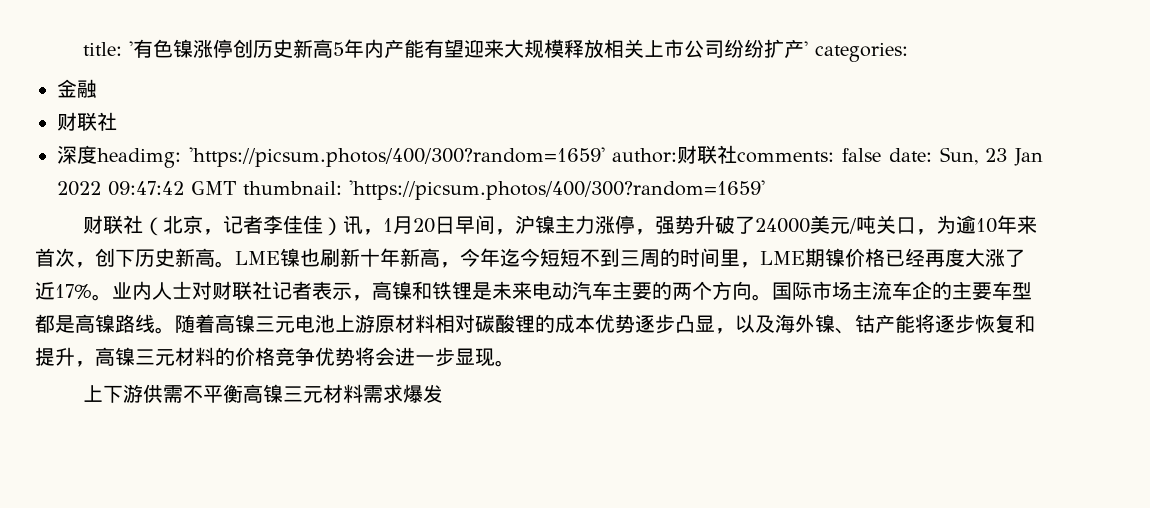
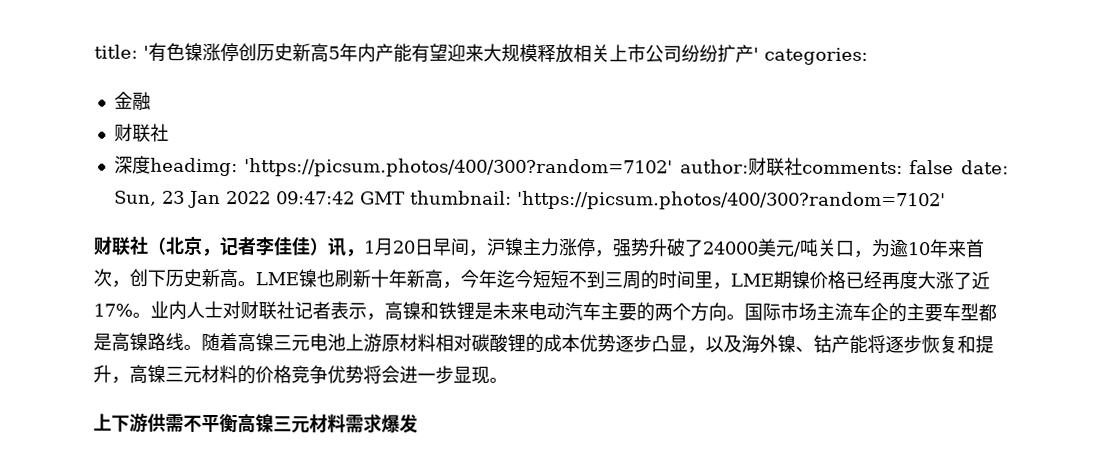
[188,147,605,167] 'https://picsum.photos/400/300?random=1659' -> [244,158,674,178] 'https://picsum.photos/400/300?random=7102'
[349,180,765,200] 'https://picsum.photos/400/300?random=1659' -> [516,190,946,211] 'https://picsum.photos/400/300?random=7102'

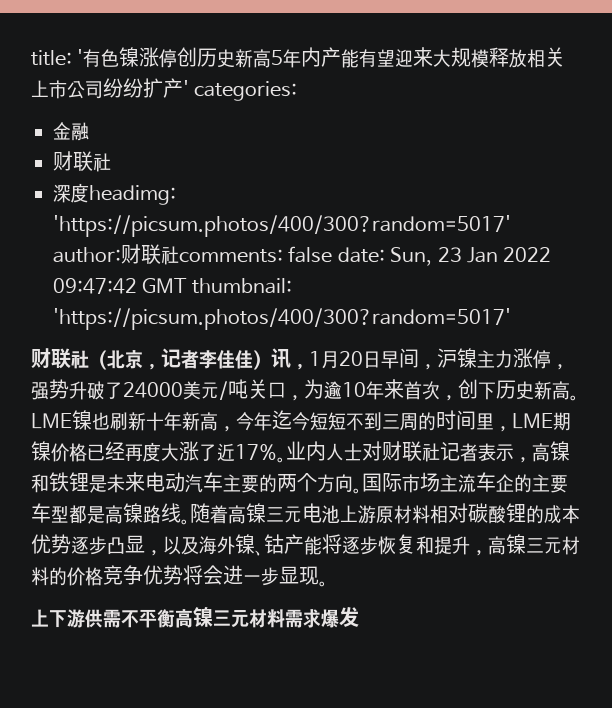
[244,158,674,178] 'https://picsum.photos/400/300?random=7102' -> [53,215,511,237] 'https://picsum.photos/400/300?random=5017'
[516,190,946,211] 'https://picsum.photos/400/300?random=7102' -> [53,308,511,330] 'https://picsum.photos/400/300?random=5017'

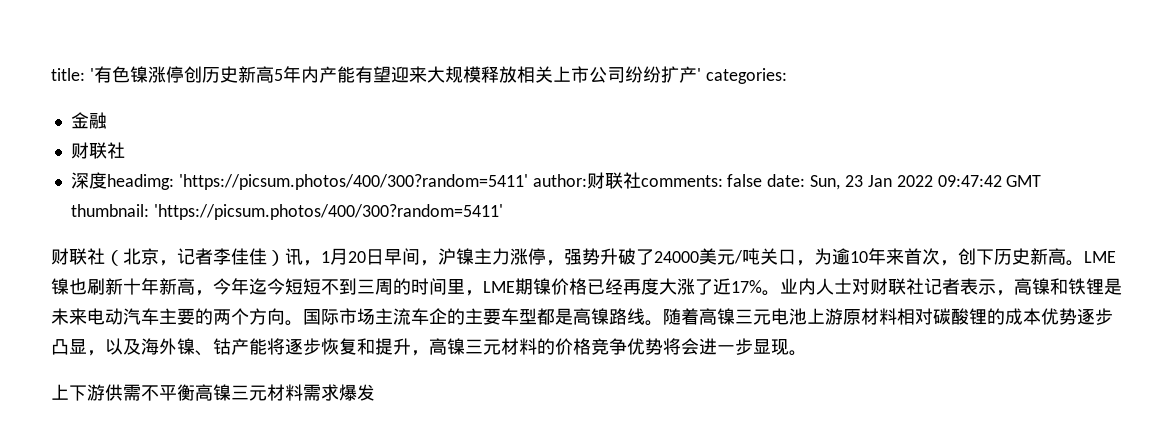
[53,215,511,237] 'https://picsum.photos/400/300?random=5017' -> [178,174,528,190] 'https://picsum.photos/400/300?random=5411'
[53,308,511,330] 'https://picsum.photos/400/300?random=5017' -> [153,204,503,220] 'https://picsum.photos/400/300?random=5411'

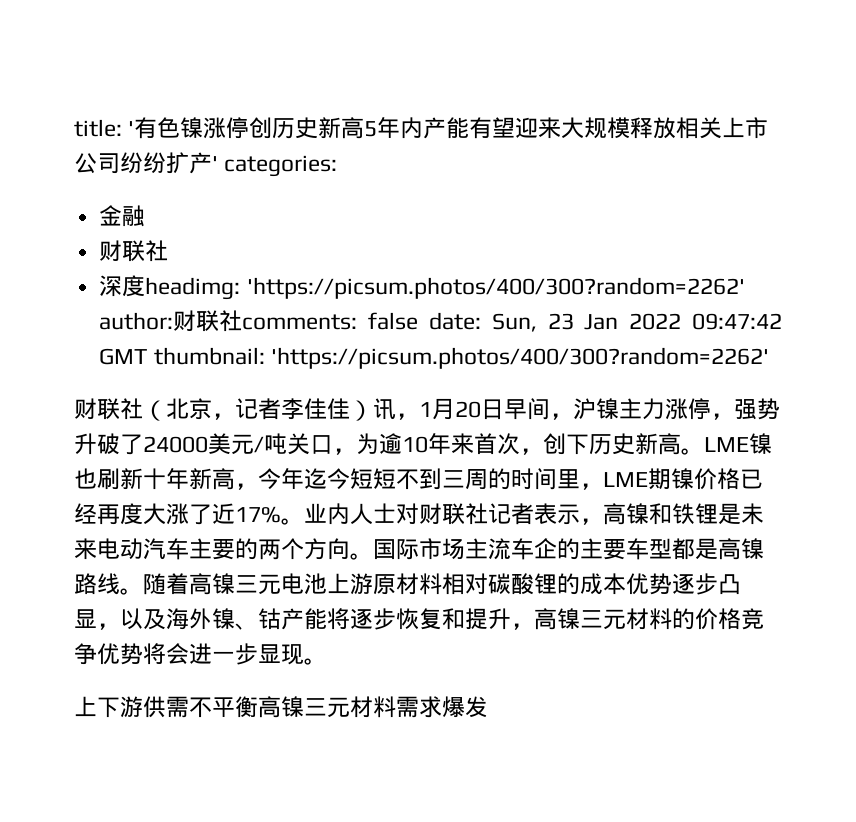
[178,174,528,190] 'https://picsum.photos/400/300?random=5411' -> [246,277,745,299] 'https://picsum.photos/400/300?random=2262'
[153,204,503,220] 'https://picsum.photos/400/300?random=5411' -> [270,347,769,369] 'https://picsum.photos/400/300?random=2262'

